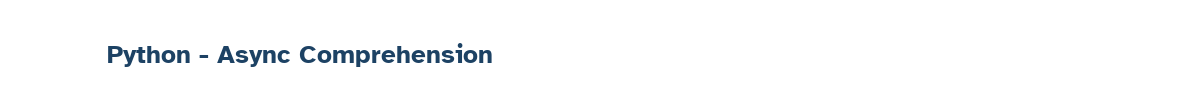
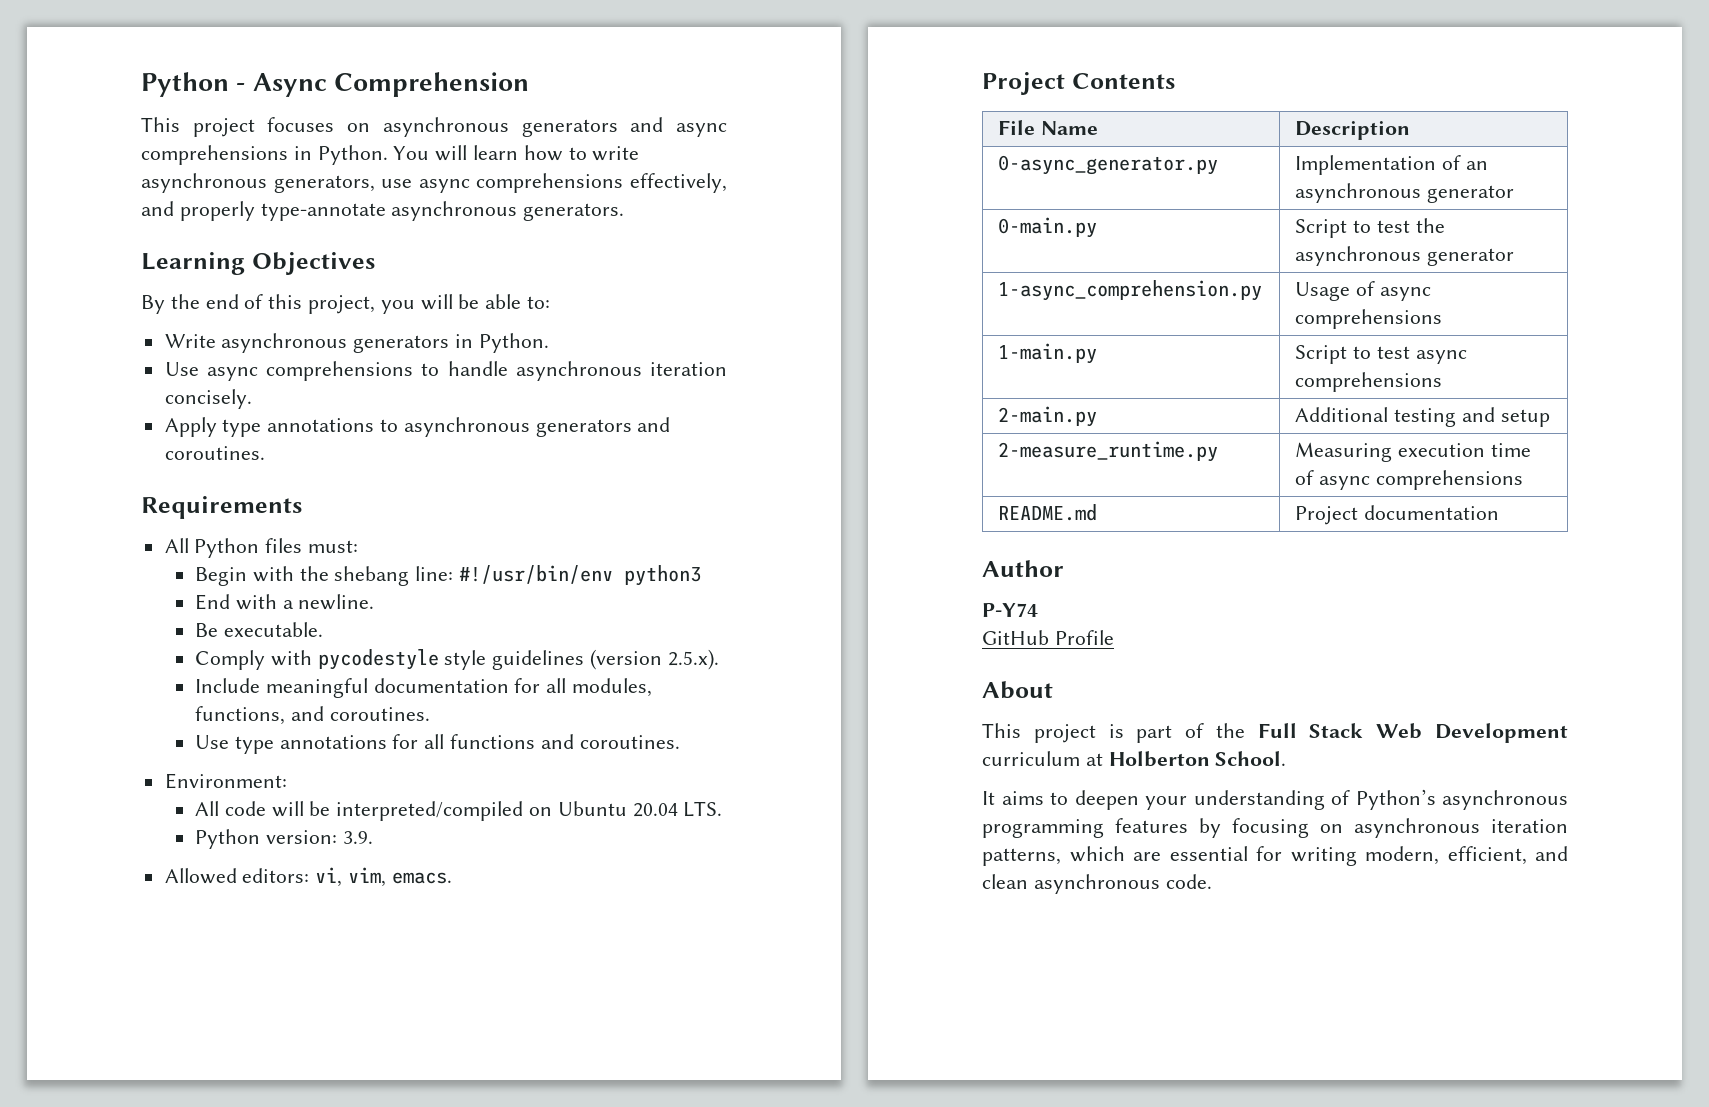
(493, 55) none -> [141,117,727,137] [141,145,640,165] [141,173,727,193] [141,201,625,221] [141,252,375,275] [141,294,551,314] [164,333,549,353] [164,361,728,381] [164,389,252,409] [164,417,671,437] [164,446,265,460] [141,496,302,519] [164,538,359,558] [194,565,701,586] [194,594,375,610] [194,622,323,637] [194,649,719,670] [194,678,652,698] [194,706,430,725] [194,734,680,754] [164,773,287,789] [194,801,723,821] [194,829,373,849] [164,867,452,887] [982,72,1175,95] [998,120,1099,135] [1295,121,1411,140] [998,155,1219,175] [1295,155,1488,175] [1295,183,1515,203] [998,217,1098,238] [1295,218,1445,238] [1295,246,1515,266] [998,280,1263,301] [1295,281,1431,301] [1295,309,1443,329] [998,343,1098,364] [1295,345,1467,364] [1295,372,1443,392] [998,406,1098,427] [1295,407,1550,427] [998,441,1219,462] [1295,442,1531,462] [1295,470,1523,490] [998,504,1098,521] [1295,505,1500,525] [982,560,1064,577] [982,603,1038,617] [982,630,1114,645] [982,681,1053,699] [982,723,1568,743] [982,751,1287,767] [982,789,1568,810] [982,818,1568,838] [982,846,1568,866] [982,874,1212,894] // This project focuses on asynchronous generators and async comprehensions in Python. You will learn how to write asynchronous generators, use async comprehensions effectively, and properly type-annotate asynchronous generators. // Learning Objectives // By the end of this project, you will be able to: // Write asynchronous generators in Python. // Use async comprehensions to handle asynchronous iteration concisely. // Apply type annotations to asynchronous generators and coroutines. // Requirements // All Python files must: // Begin with the shebang line: #!/usr/bin/env python3 // End with a newline. // Be executable. // Comply with pycodestyle style guidelines (version 2.5.x). // Include meaningful documentation for all modules, functions, and coroutines. // Use type annotations for all functions and coroutines. // Environment: // All code will be interpreted/compiled on Ubuntu 20.04 LTS. // Python version: 3.9. // Allowed editors: vi, vim, emacs. // Project Contents // File Name | Description // 0-async_generator.py | Implementation of an asynchronous generator // 0-main.py | Script to test the asynchronous generator // 1-async_comprehension.py | Usage of async comprehensions // 1-main.py | Script to test async comprehensions // 2-main.py | Additional testing and setup // 2-measure_runtime.py | Measuring execution time of async comprehensions // README.md | Project documentation // Author // P-Y74 // GitHub Profile // About // This project is part of the Full Stack Web Development curriculum at Holberton School. // It aims to deepen your understanding of Python’s asynchronous programming features by focusing on asynchronous iteration patterns, which are essential for writing modern, efficient, and clean asynchronous code.

